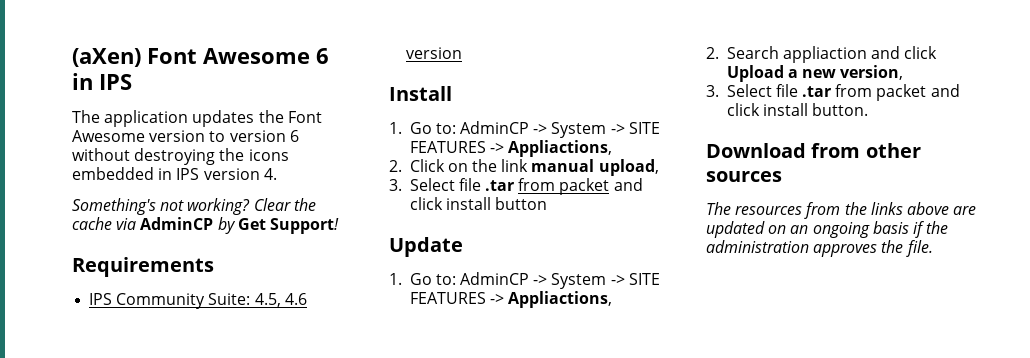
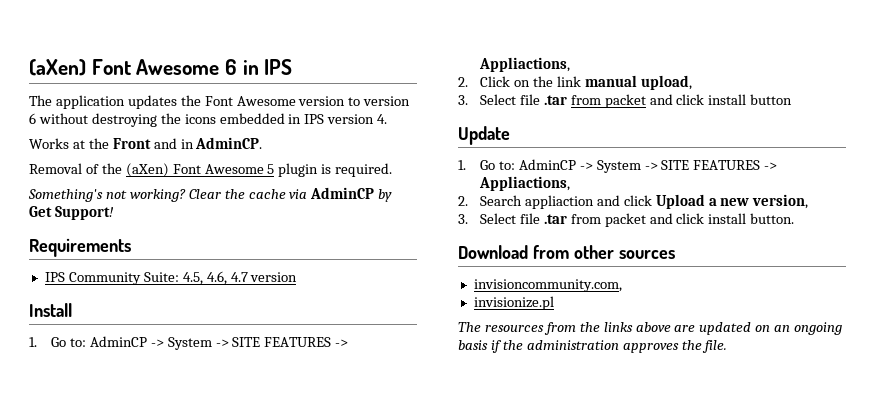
(277, 174) none -> [29,137,263,149] [29,163,393,177] // Works at the Front and in AdminCP. // Removal of the (aXen) Font Awesome 5 plugin is required.
[284,293,307,305] 4.6 -> [206,271,248,285] 4.6, 4.7
(782, 176) none -> [473,279,622,292] [473,296,554,310] // invisioncommunity.com, // invisionize.pl

